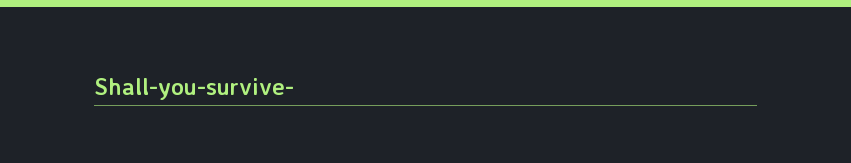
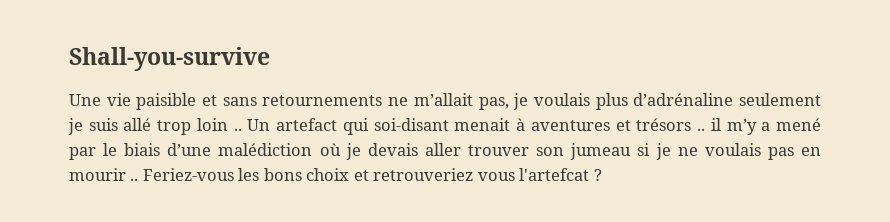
[94,78,294,100] Shall-you-survive- -> [69,47,270,71] [69,93,822,110] [68,118,821,135] [69,143,822,160] [69,168,602,181] Shall-you-survive // Une vie paisible et sans retournements ne m’allait pas, je voulais plus d’adrénaline seulement je suis allé trop loin .. Un artefact qui soi-disant menait à aventures et trésors .. il m’y a mené par le biais d’une malédiction où je devais aller trouver son jumeau si je ne voulais pas en mourir .. Feriez-vous les bons choix et retrouveriez vous l'artefcat ?

